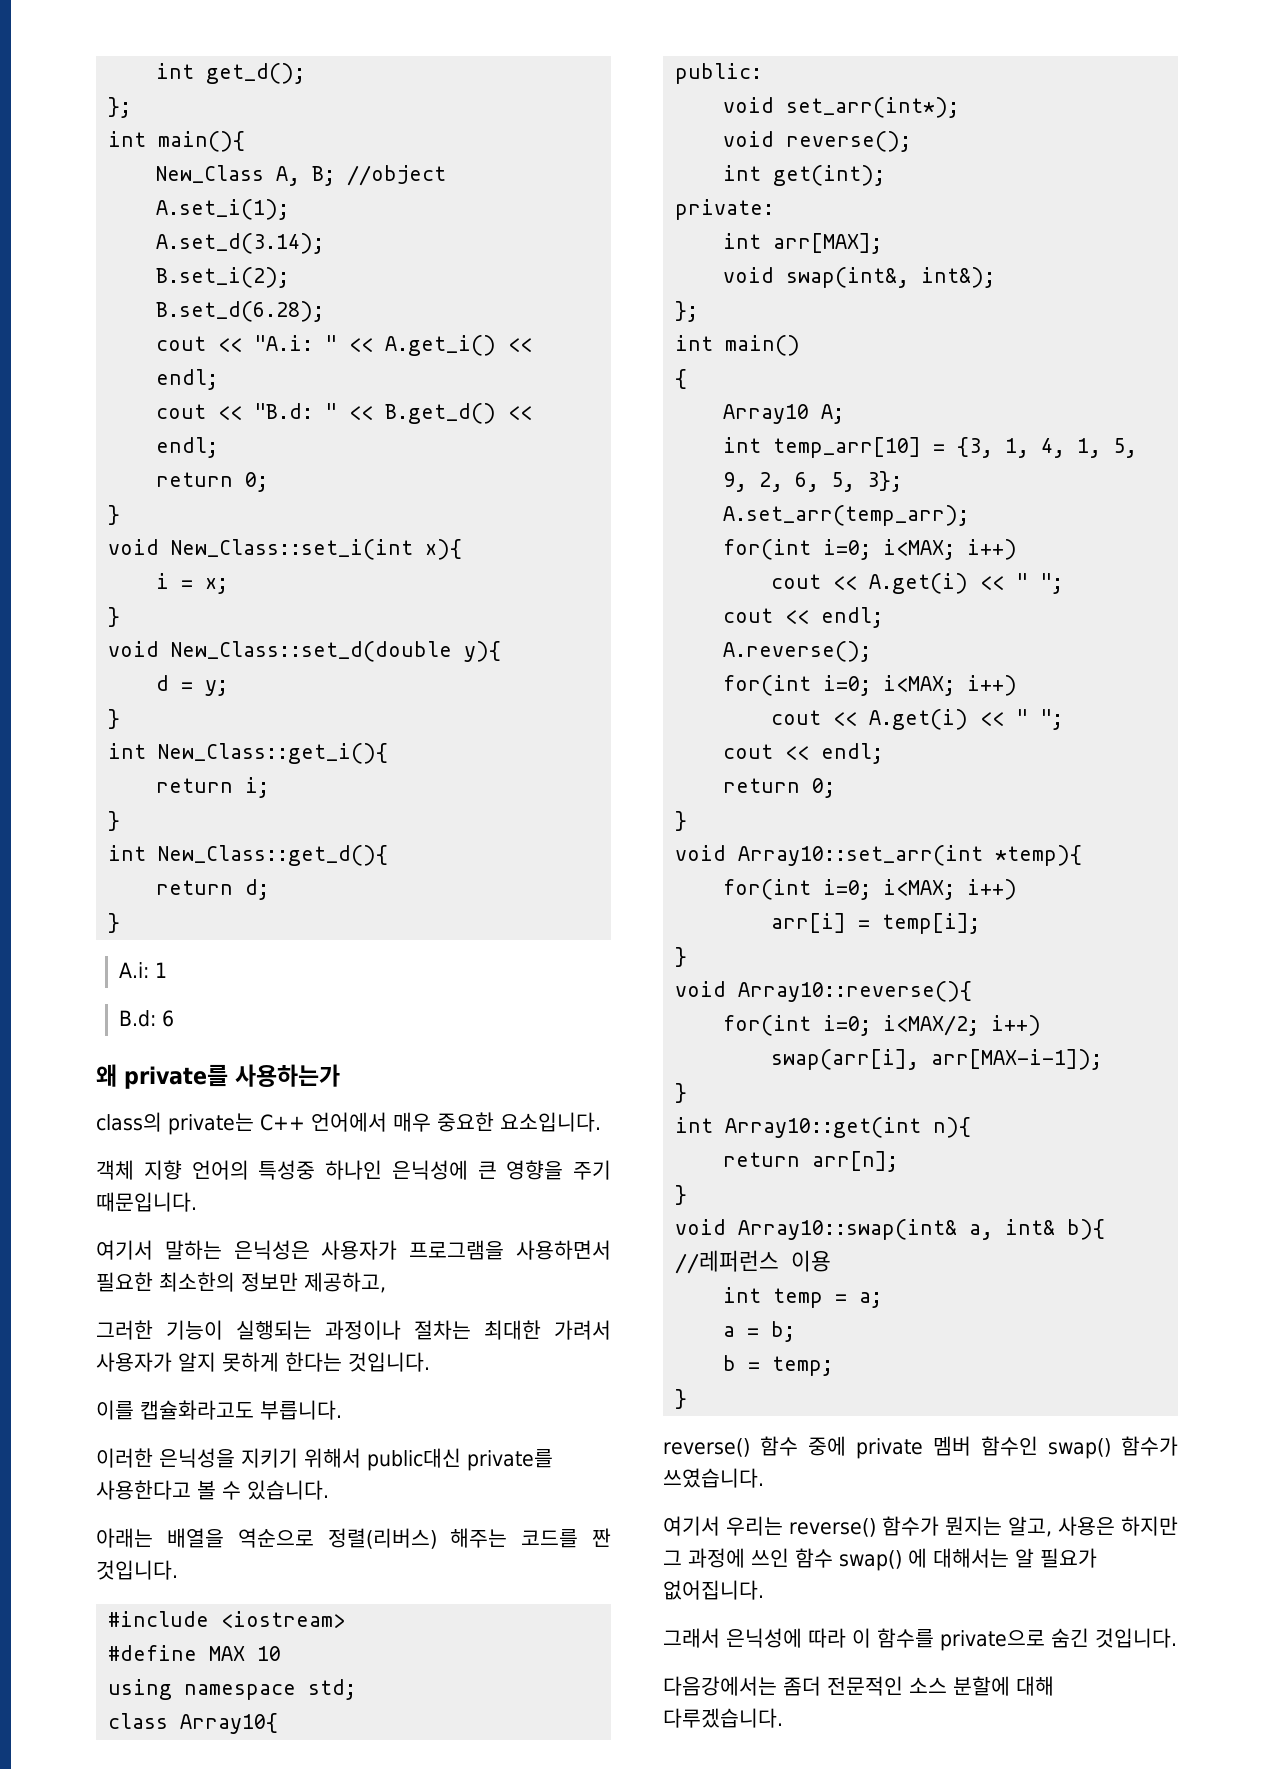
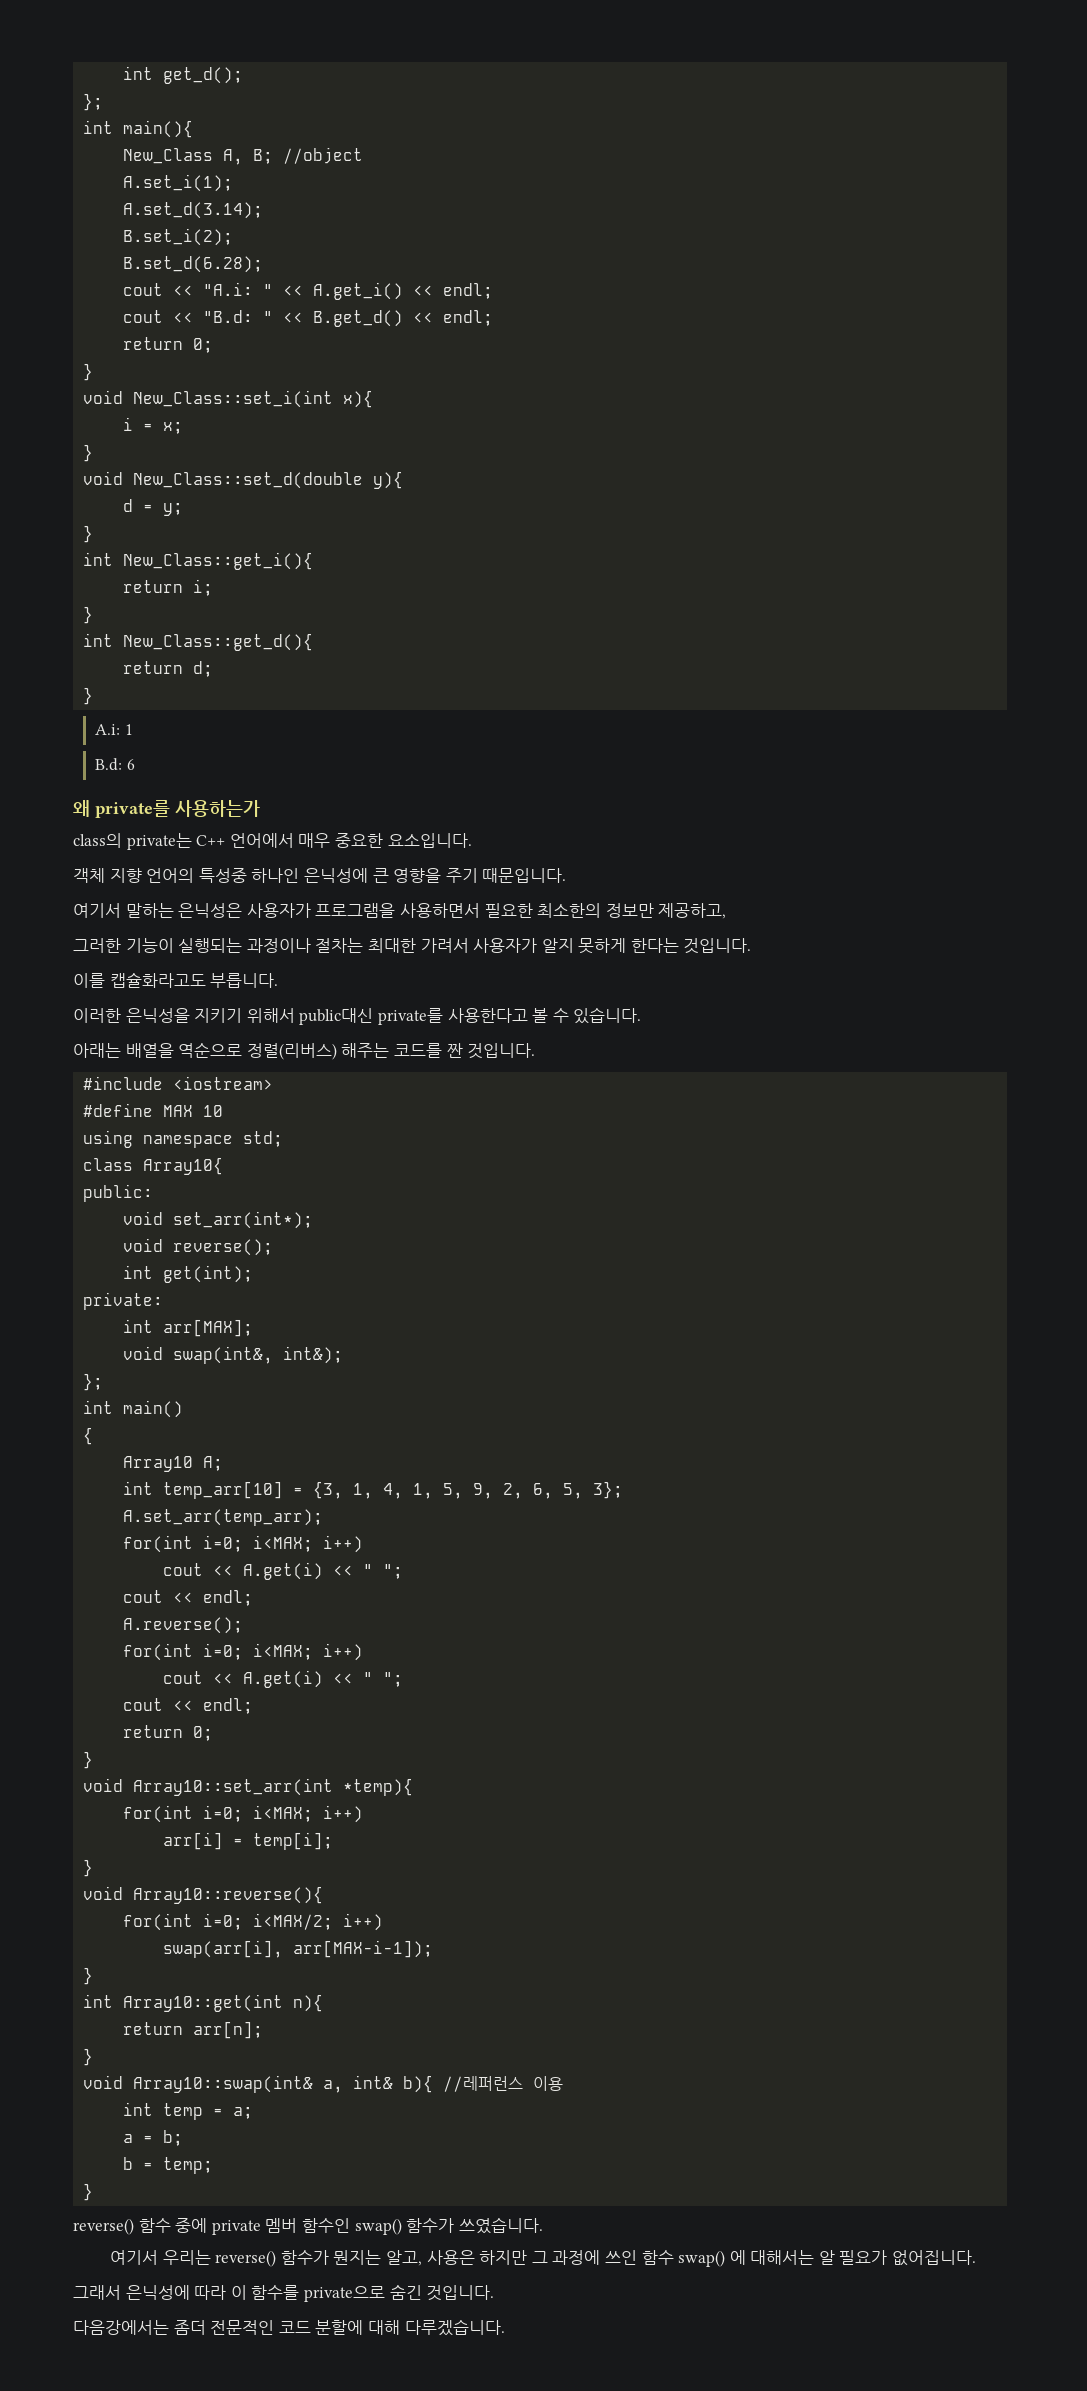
[909,1677,947,1694] 소스 -> [278,2321,311,2333] 코드

